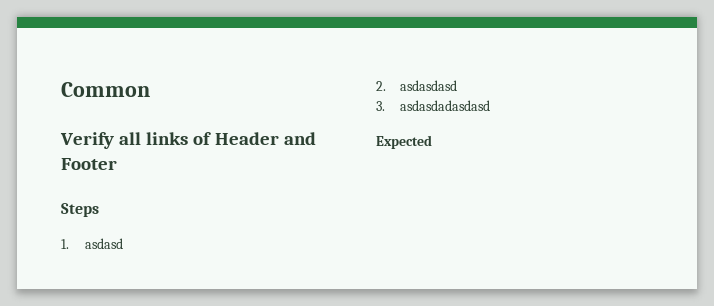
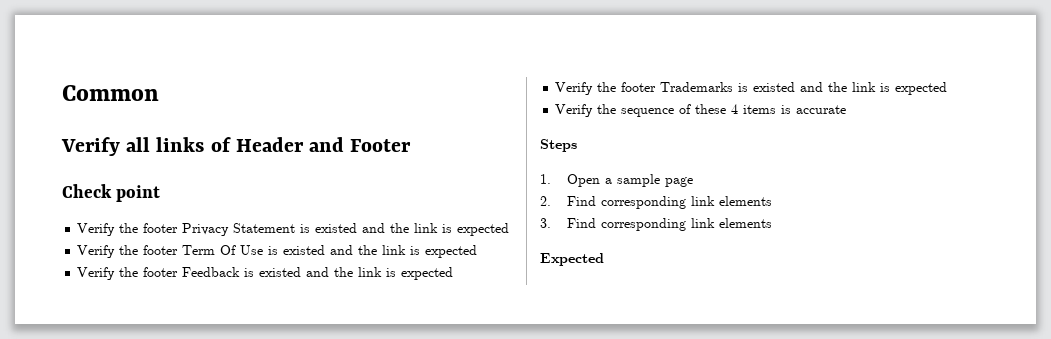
[61,203,99,217] [61,238,123,249] [376,80,457,91] [376,100,490,111] Steps // 1. asdasd // 2. asdasdasd // 3. asdasdadasdasd -> [62,184,161,202] [77,223,510,236] [77,245,478,258] [77,267,454,280] [555,82,948,95] [555,104,847,117] [540,139,577,152] [540,174,694,187] [540,196,773,209] [540,218,773,231] Check point // Verify the footer Privacy Statement is existed and the link is expected // Verify the footer Term Of Use is existed and the link is expected // Verify the footer Feedback is existed and the link is expected // Verify the footer Trademarks is existed and the link is expected // Verify the sequence of these 4 items is accurate // Steps // 1. Open a sample page // 2. Find corresponding link elements // 3. Find corresponding link elements

